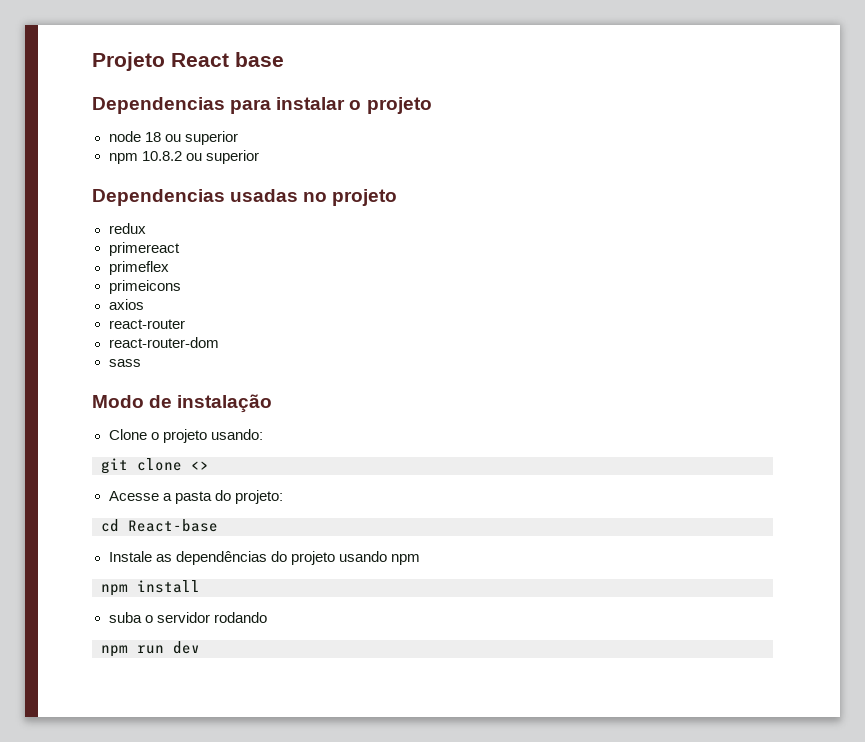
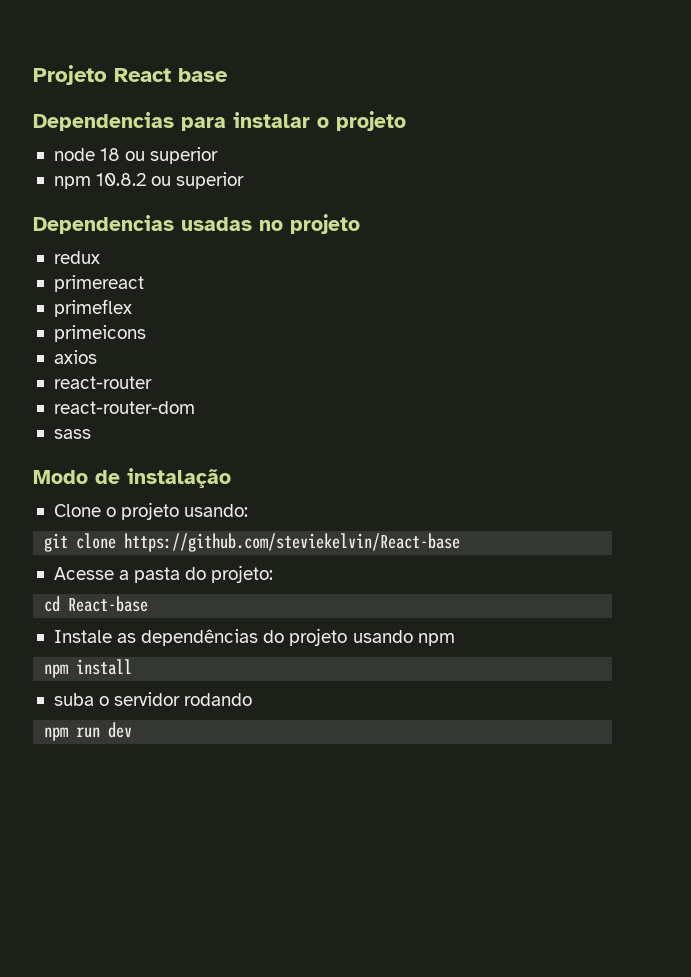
[191,461,209,470] <> -> [124,533,461,552] https://github.com/steviekelvin/React-base

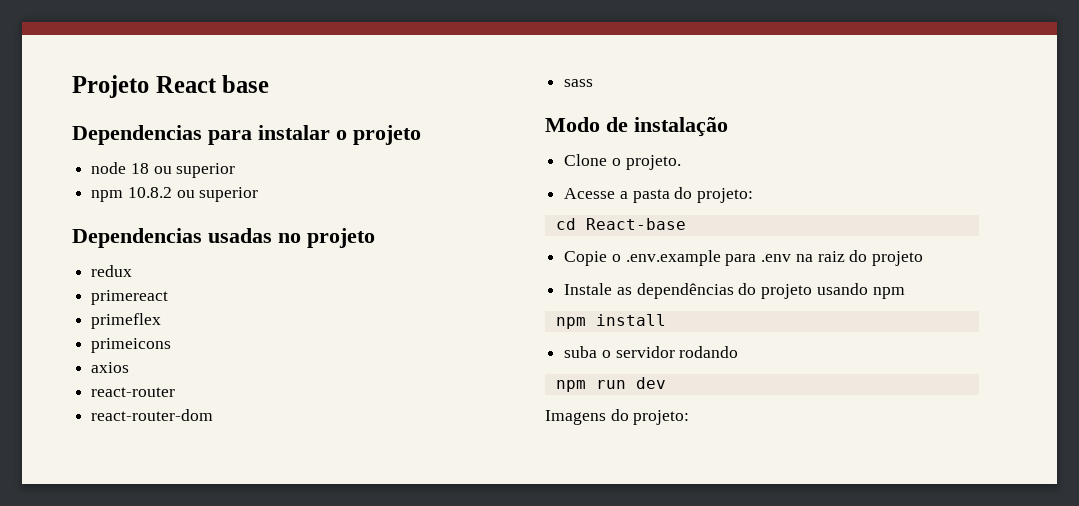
[121,502,249,520] [44,533,461,552] projeto usando: // git clone https://github.com/steviekelvin/React-base -> [625,155,681,170] projeto.
(149, 604) none -> [564,250,924,266] // Copie o .env.example para .env na raiz do projeto
(133, 730) none -> [545,409,690,425] // Imagens do projeto:

